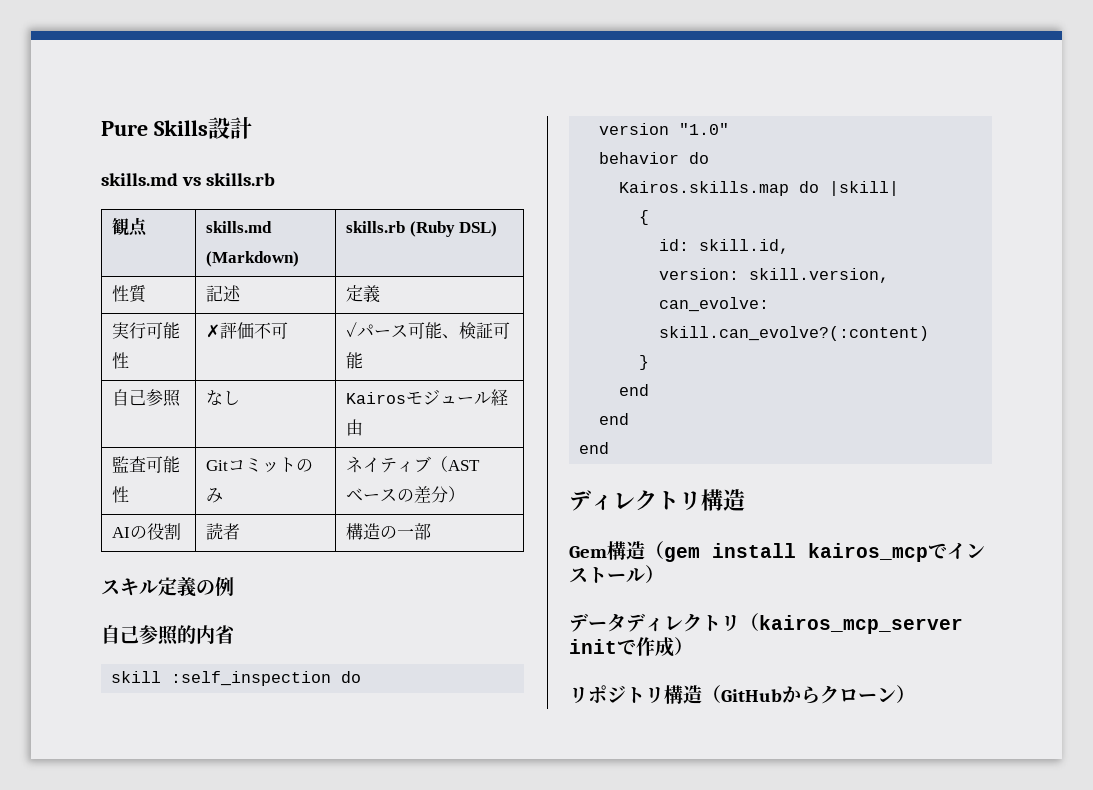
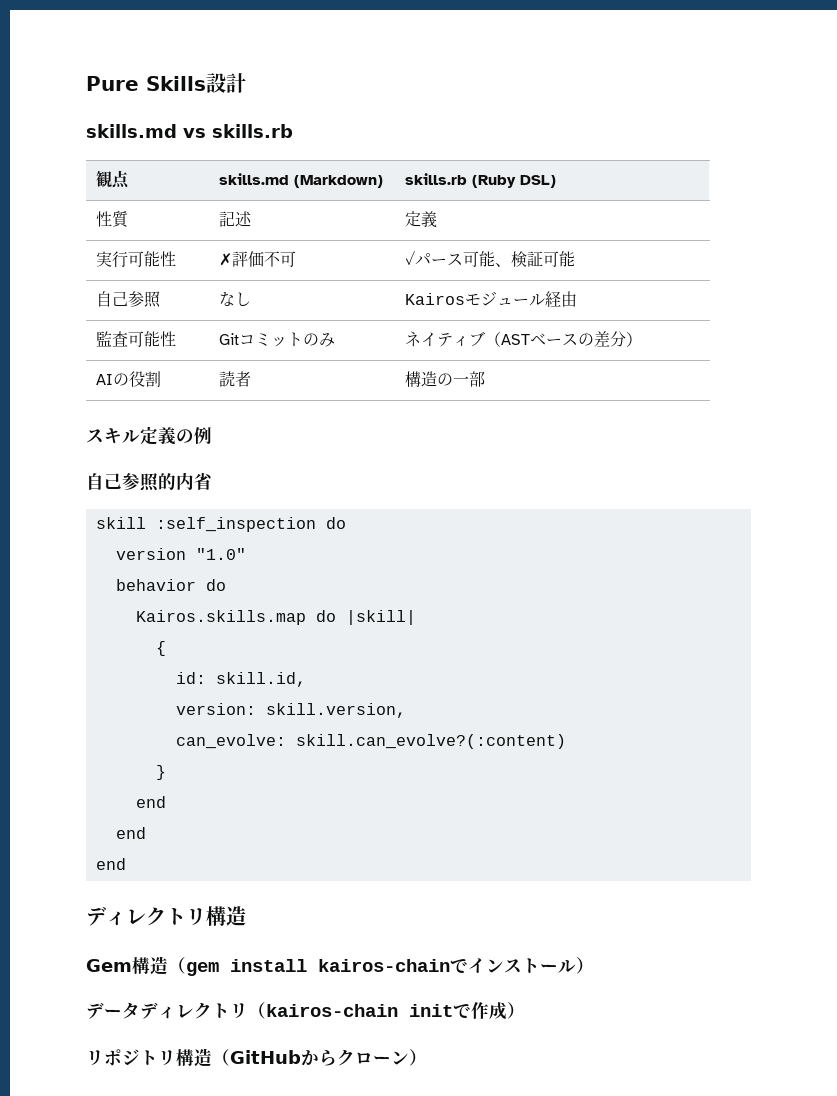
[808,543,928,562] kairos_mcp -> [318,959,450,972] kairos-chain
[759,615,963,634] kairos_mcp_server -> [266,1004,398,1017] kairos-chain

